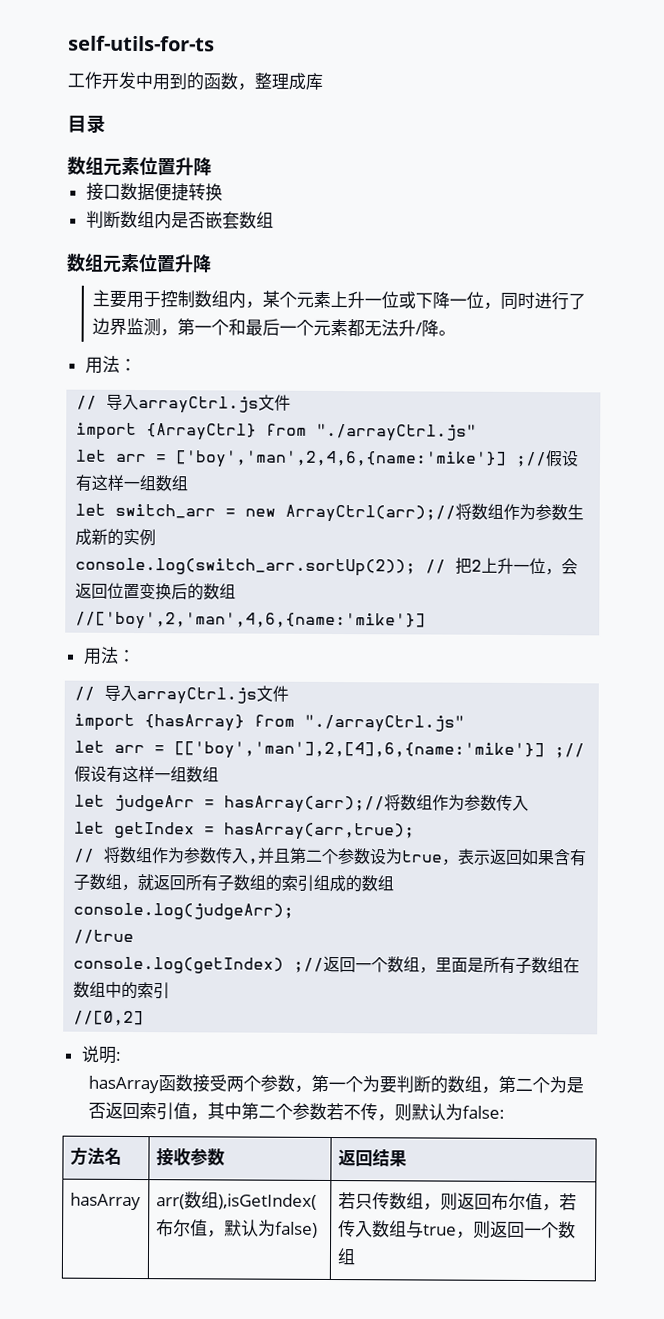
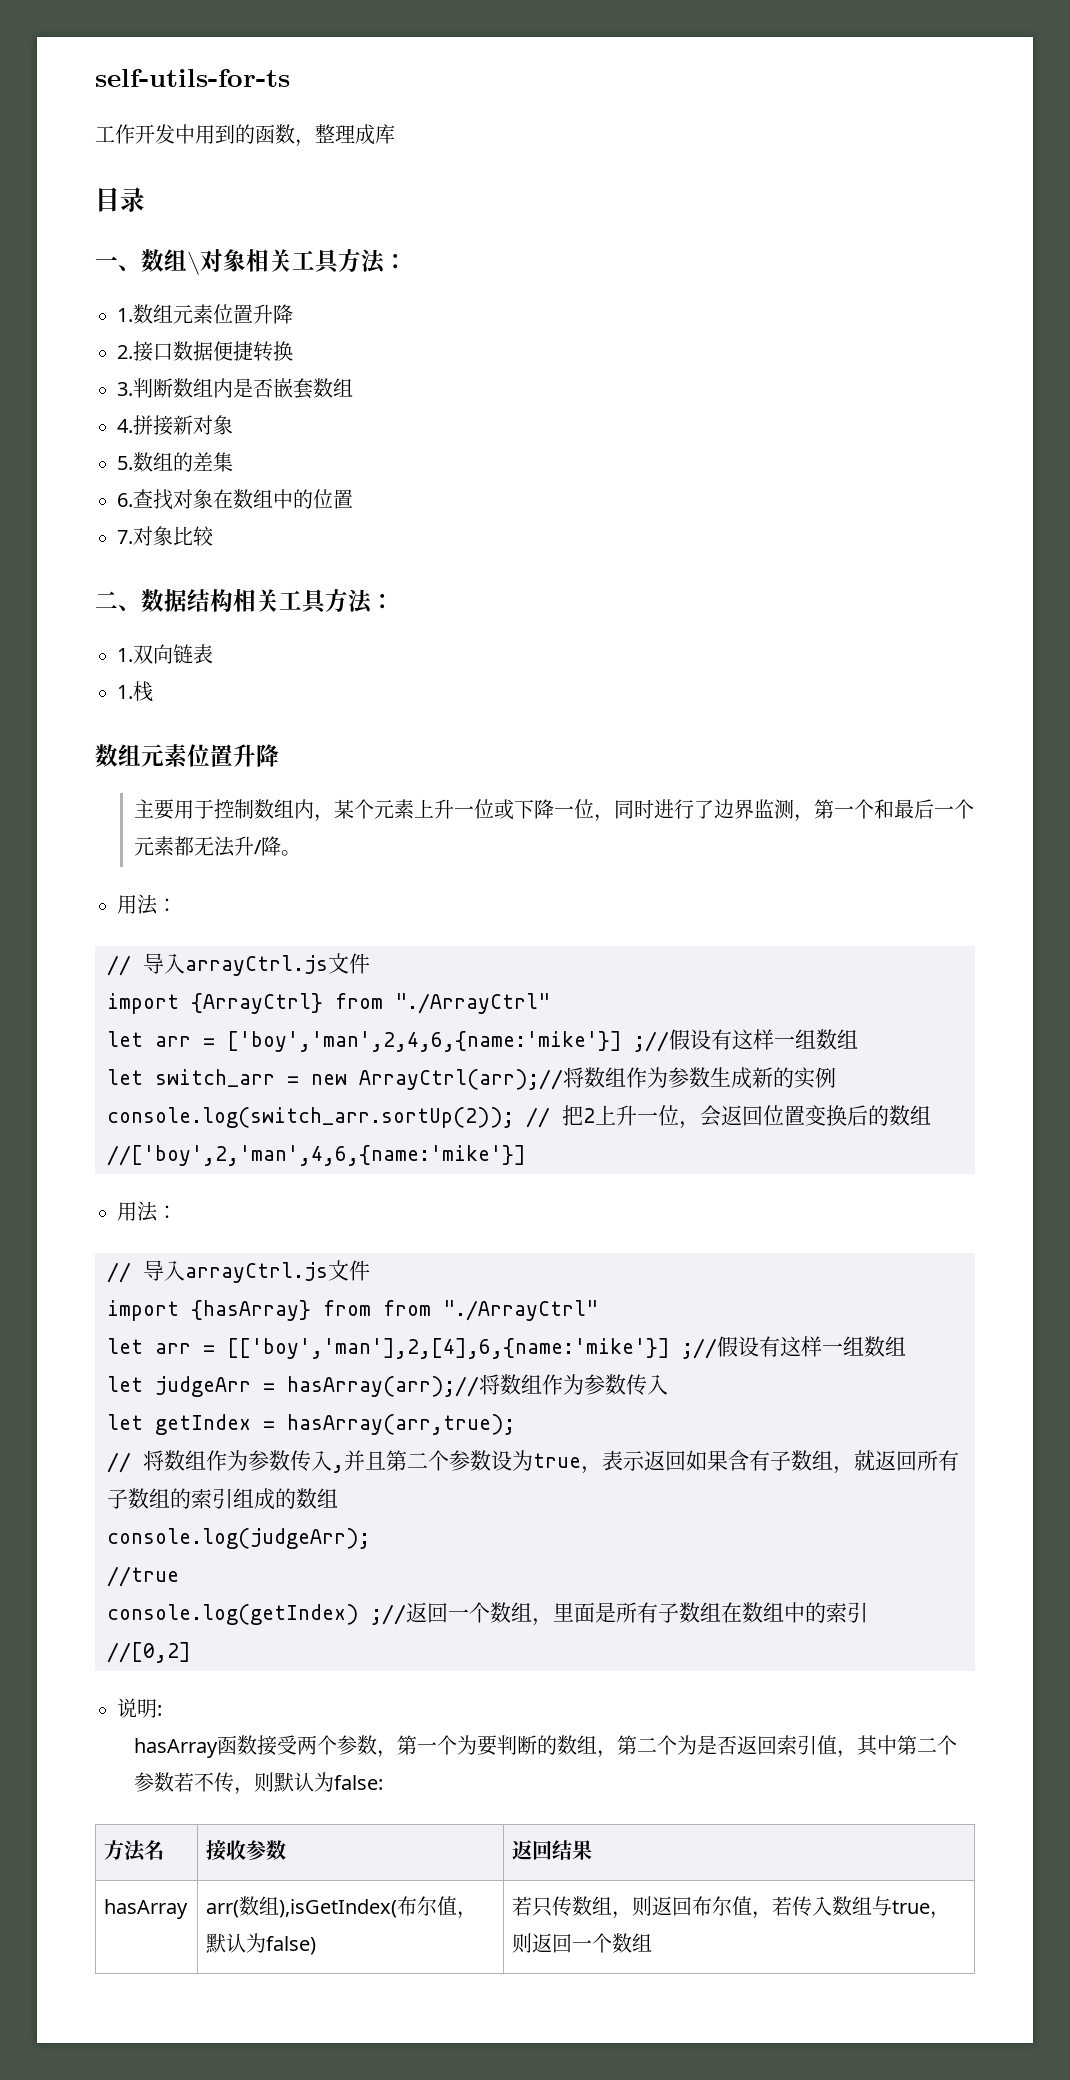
[67,156,212,176] 数组元素位置升降 // -> [95,249,407,275] [117,304,293,324] [117,345,133,359] 一、数组\对象相关工具方法： // 1.数组元素位置升降 // 2.
(223, 192) none -> [117,382,133,396] 3.
(274, 220) none -> [117,415,233,436] [117,452,233,472] [117,489,353,510] [117,526,214,546] [95,589,394,614] [117,644,213,664] [117,681,153,702] // 4.拼接新对象 // 5.数组的差集 // 6.查找对象在数组中的位置 // 7.对象比较 // 二、数据结构相关工具方法： // 1.双向链表 // 1.栈
[316,423,478,442] "./arrayCtrl.js" -> [395,993,550,1014] "./ArrayCtrl"
[304,714,466,733] "./arrayCtrl.js" -> [383,1300,598,1321] from "./ArrayCtrl"

